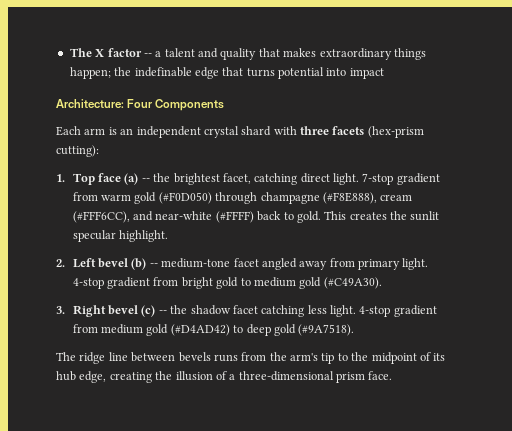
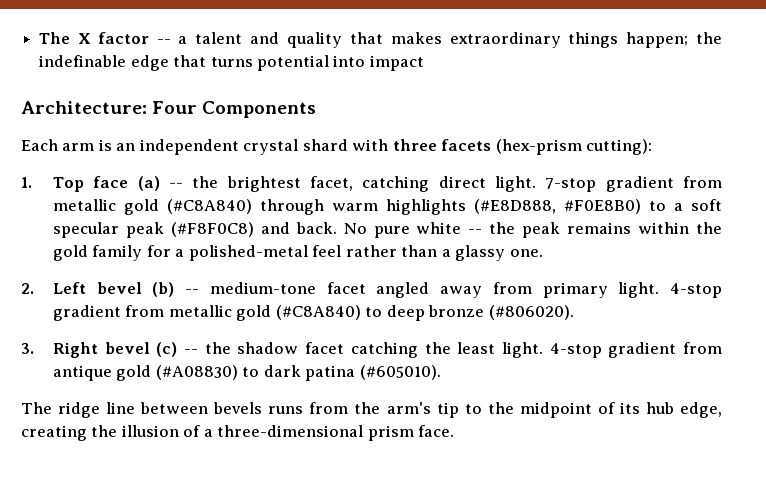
[101,192,413,204] [72,211,440,223] [72,230,169,242] warm gold (#F0D050) through champagne (#F8E888), cream (#FFF6CC), and near-white (#FFFF) back to gold. This creates the sunlit specular highlight. -> [52,199,722,215] [52,222,723,238] [52,245,543,261] metallic gold (#C8A840) through warm highlights (#E8D888, #F0E8B0) to a soft specular peak (#F8F0C8) and back. No pure white -- the peak remains within the gold family for a polished-metal feel rather than a glassy one.
[181,277,382,289] bright gold to medium gold (#C49A30). -> [168,305,574,321] metallic gold (#C8A840) to deep bronze (#806020).
[307,305,437,317] [72,324,355,336] less light. 4-stop gradient from medium gold (#D4AD42) to deep gold (#9A7518). -> [424,342,722,358] [52,365,441,381] the least light. 4-stop gradient from antique gold (#A08830) to dark patina (#605010).

